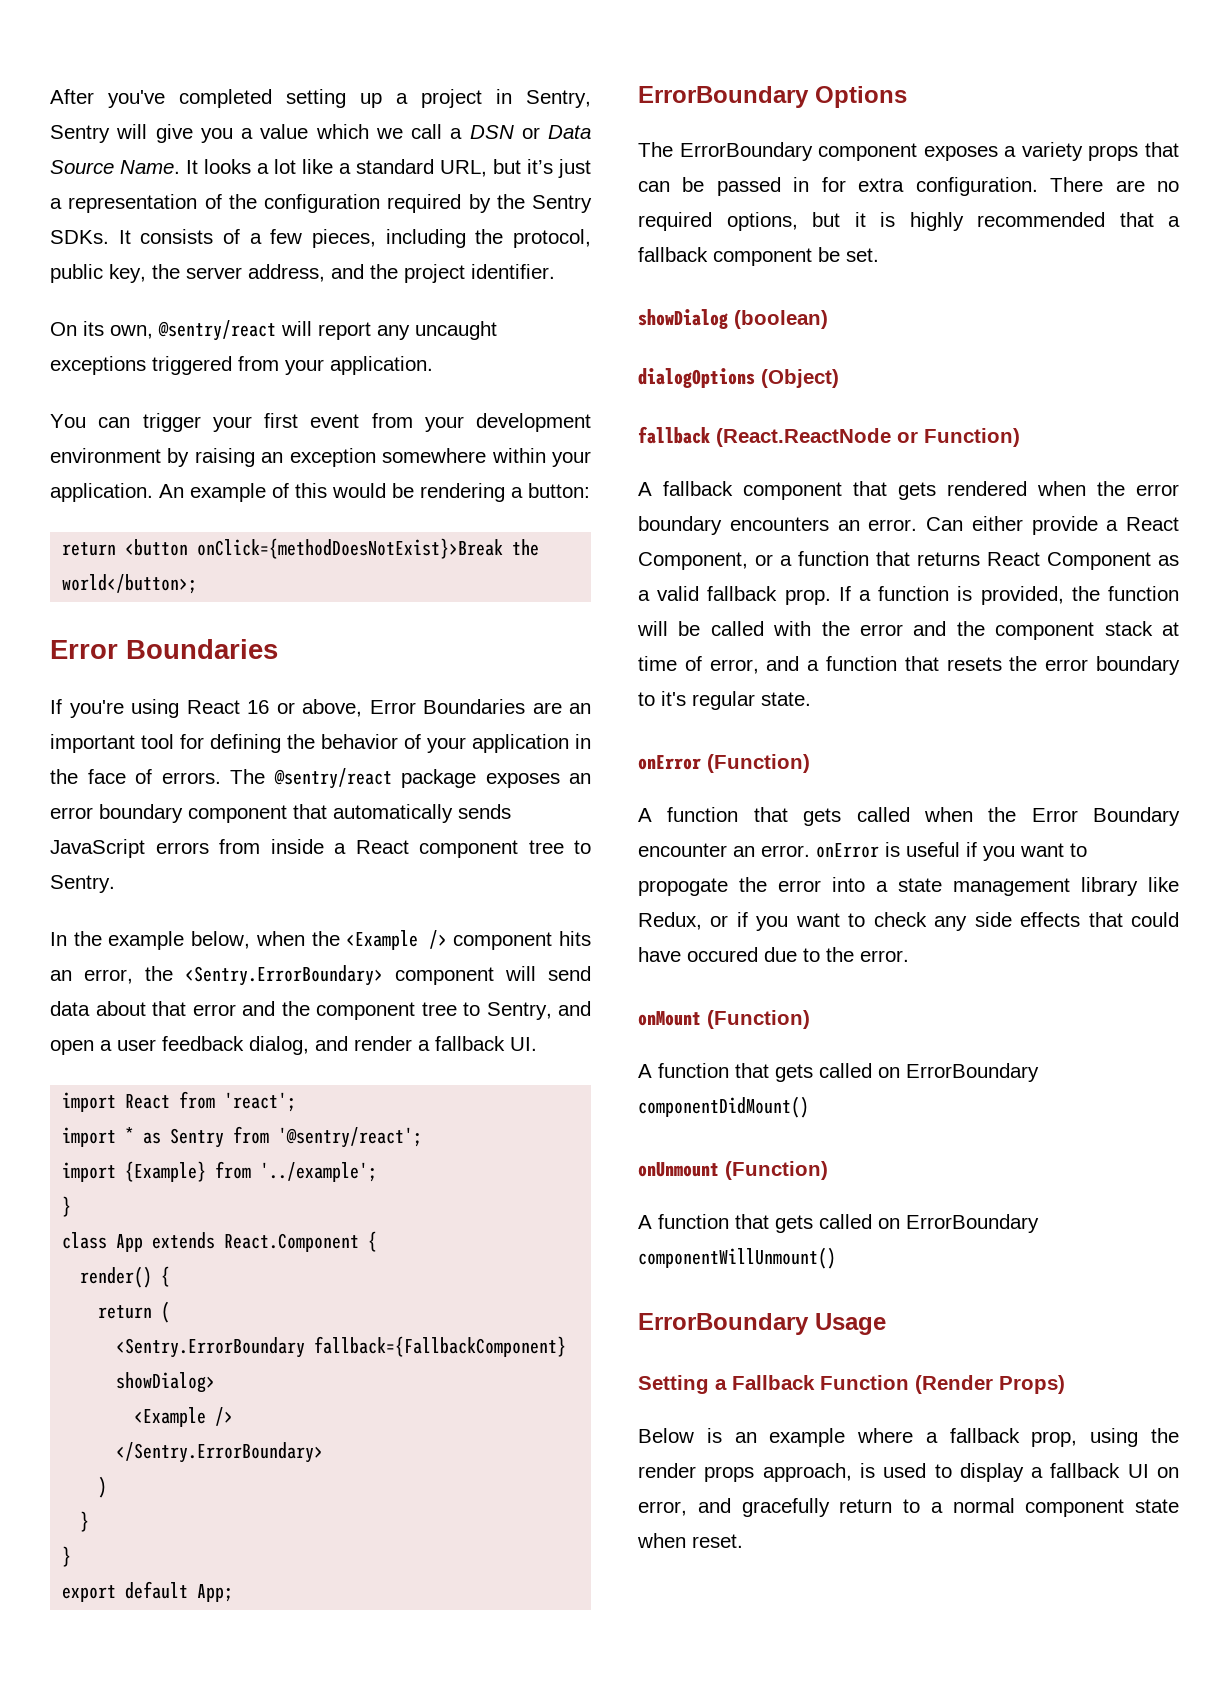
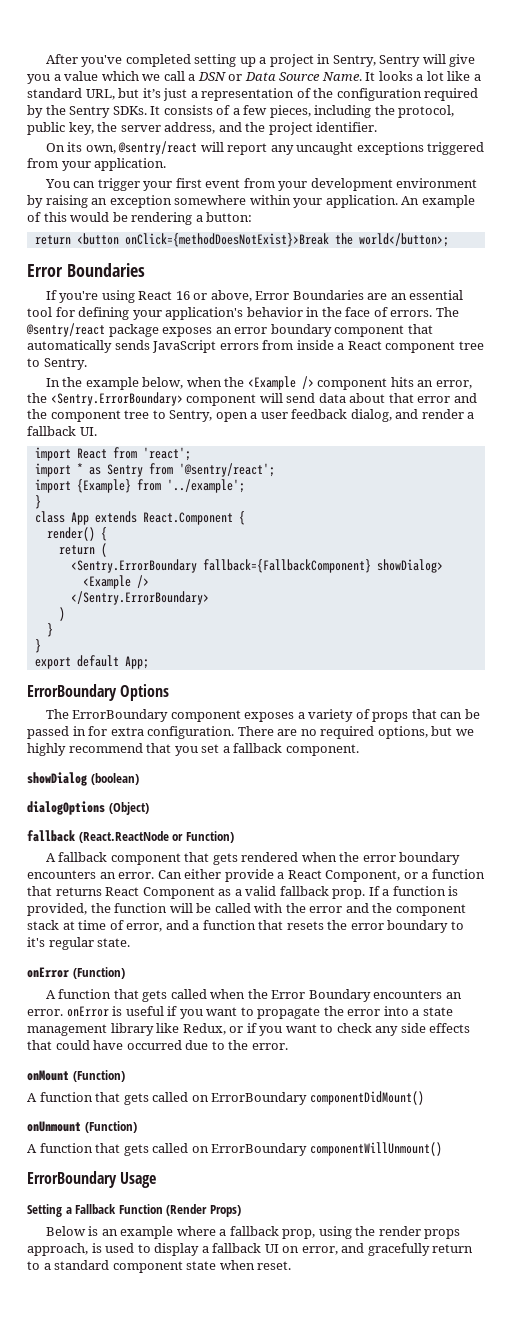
[50,734,135,753] important -> [409,290,464,300] essential
[287,734,569,753] the behavior of your application -> [132,307,303,320] your application's behavior
[558,1001,591,1016] and -> (213, 416) none
(1083, 151) none -> [355,709,370,719] of
[854,212,1180,231] [638,247,879,266] it is highly recommended that a fallback component be set. -> [455,729,474,736] [27,743,359,756] we highly recommend that you set a fallback component.
[638,843,727,857] encounter -> [373,990,443,999] encounters
[638,878,728,896] propogate -> [257,1007,321,1019] propagate
[687,947,758,962] occured -> [126,1040,182,1050] occurred
[952,1498,1015,1513] normal -> [54,1260,110,1270] standard

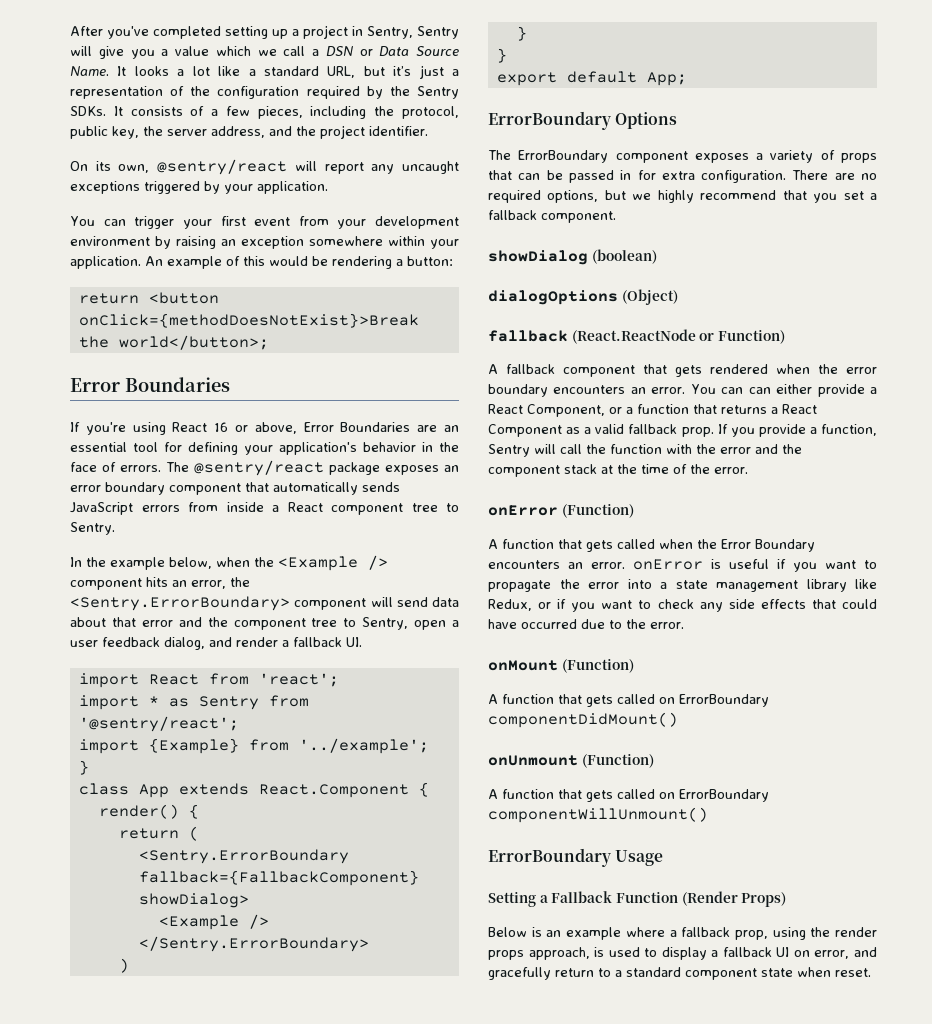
[27,158,58,168] from -> [204,181,220,194] by
[157,870,182,879] Can -> [690,384,771,394] You can can
(102, 891) none -> [771,407,778,414] a
[382,886,459,896] [27,903,251,916] a function is provided, the function will be called -> [730,424,877,437] [488,444,662,457] you provide a function, Sentry will call the function
(75, 925) none -> [617,464,637,474] the
[126,920,464,933] [27,937,131,950] error, and a function that resets the error boundary to it's regular state. -> [690,464,748,474] the error.

